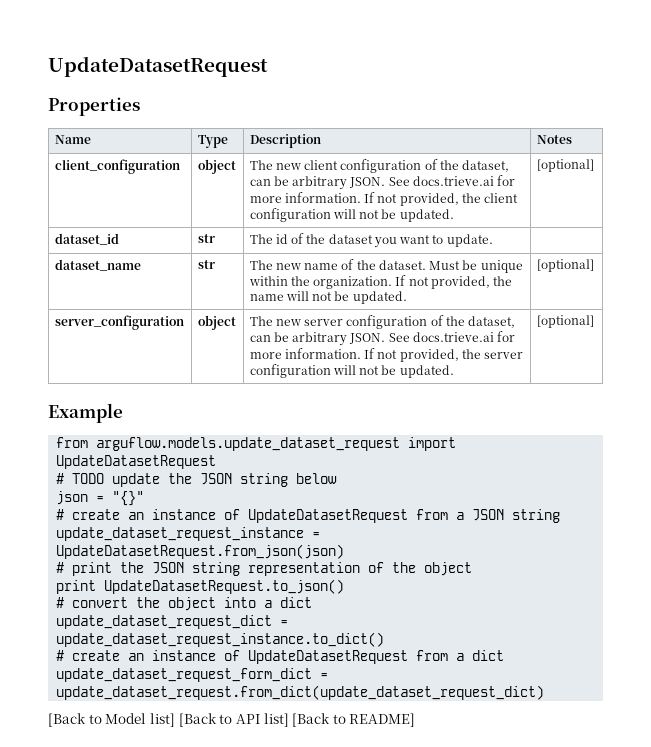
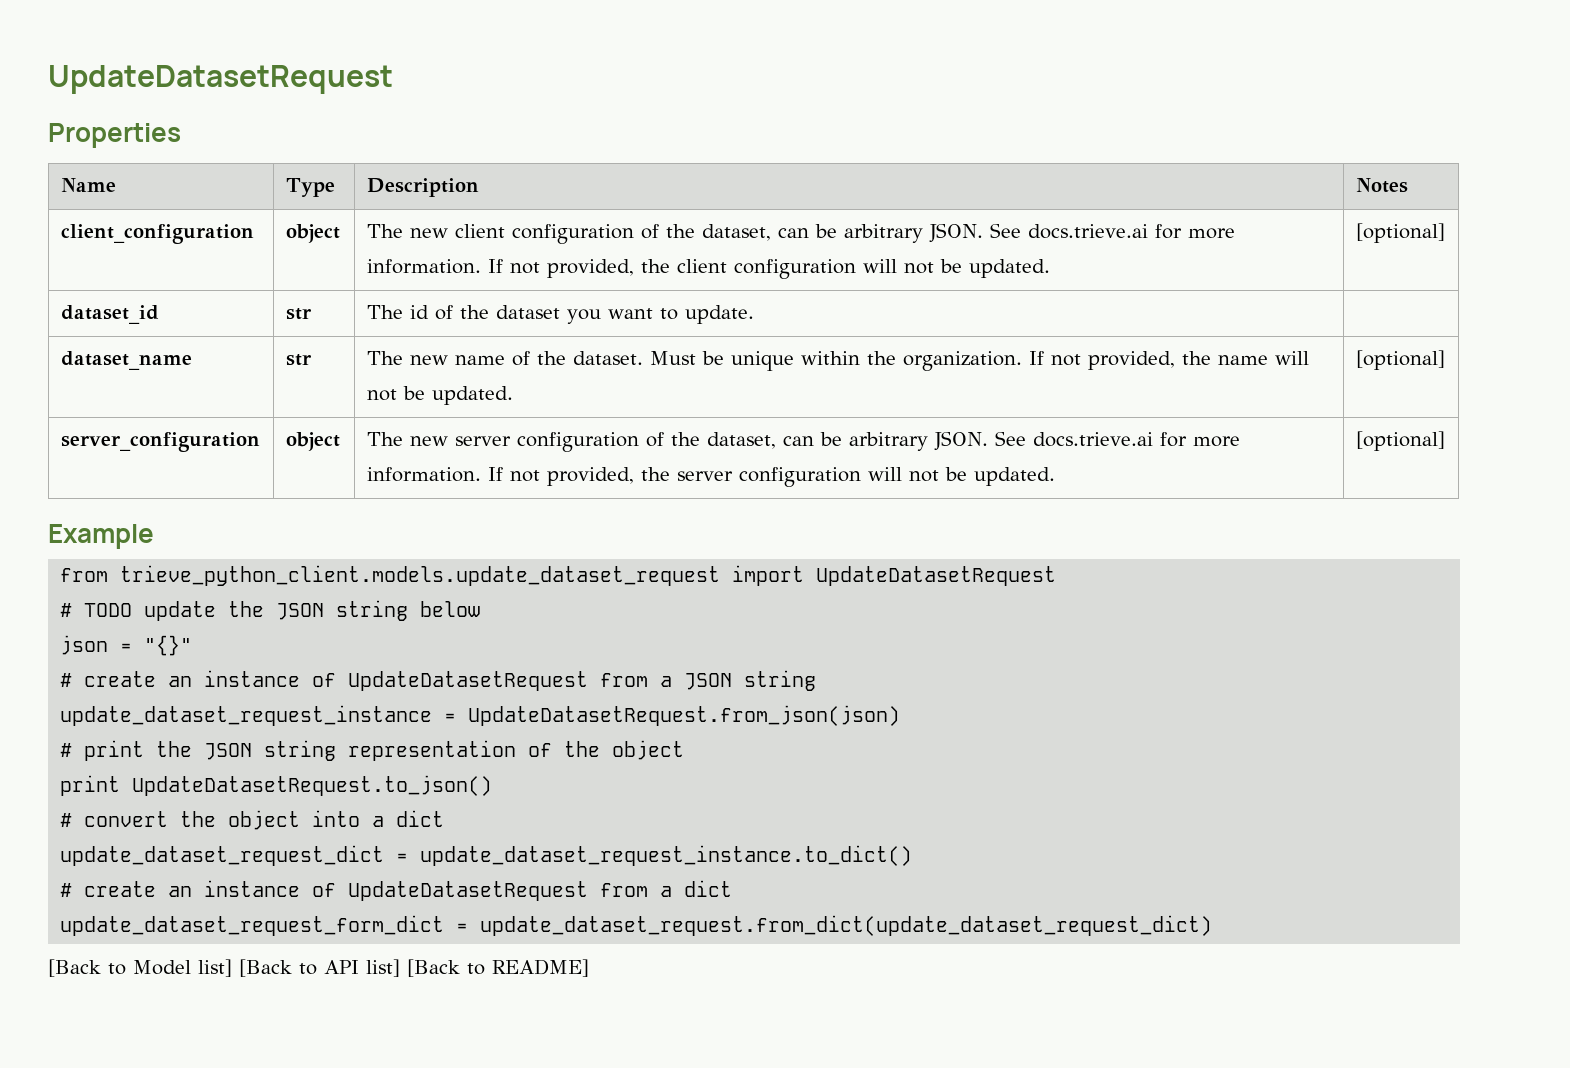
[96,437,401,451] arguflow.models.update_dataset_request -> [120,565,721,586] trieve_python_client.models.update_dataset_request

